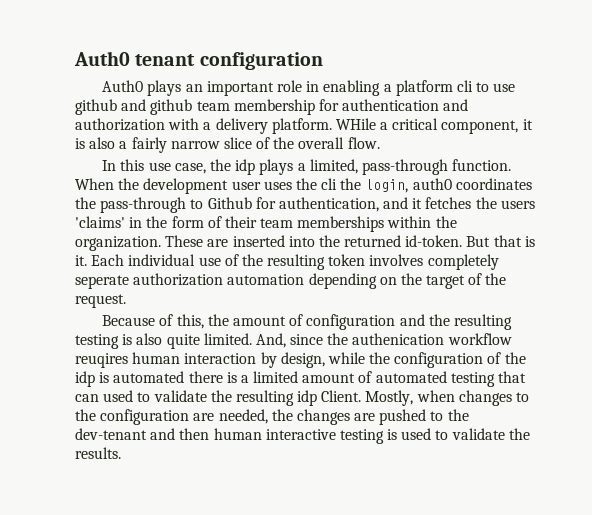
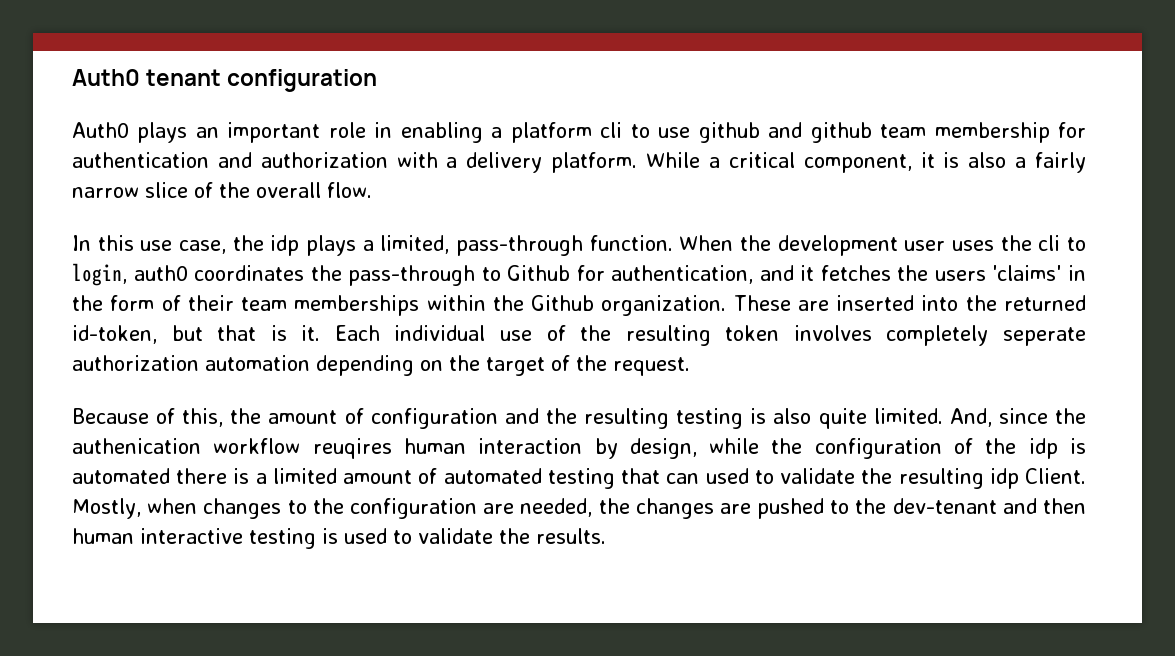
[335,118,376,130] WHile -> [646,152,701,168] While
[340,178,362,190] the -> [1066,237,1086,251] to
(457, 222) none -> [531,295,595,311] Github
[405,235,491,247] id-token. But -> [72,325,203,344] id-token, but

